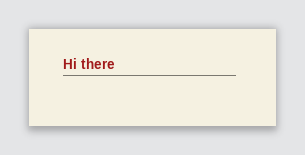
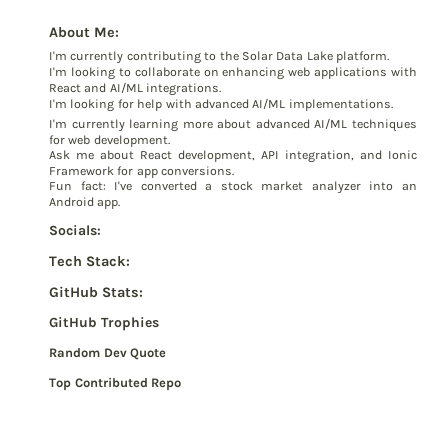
[63,58,115,69] Hi there -> [49,27,119,38] [49,51,389,64] [49,67,417,80] [49,82,222,96] [49,98,393,112] [49,118,417,132] [49,135,170,147] [49,150,417,163] [49,166,235,178] [49,181,417,194] [49,197,121,209] [49,225,101,236] [49,256,130,267] [49,286,143,298] [49,317,159,331] [49,348,167,360] [49,377,182,391] About Me: // I'm currently contributing to the Solar Data Lake platform. // I'm looking to collaborate on enhancing web applications with React and AI/ML integrations. // I'm looking for help with advanced AI/ML implementations. // I'm currently learning more about advanced AI/ML techniques for web development. // Ask me about React development, API integration, and Ionic Framework for app conversions. // Fun fact: I've converted a stock market analyzer into an Android app. // Socials: // Tech Stack: // GitHub Stats: // GitHub Trophies // Random Dev Quote // Top Contributed Repo

